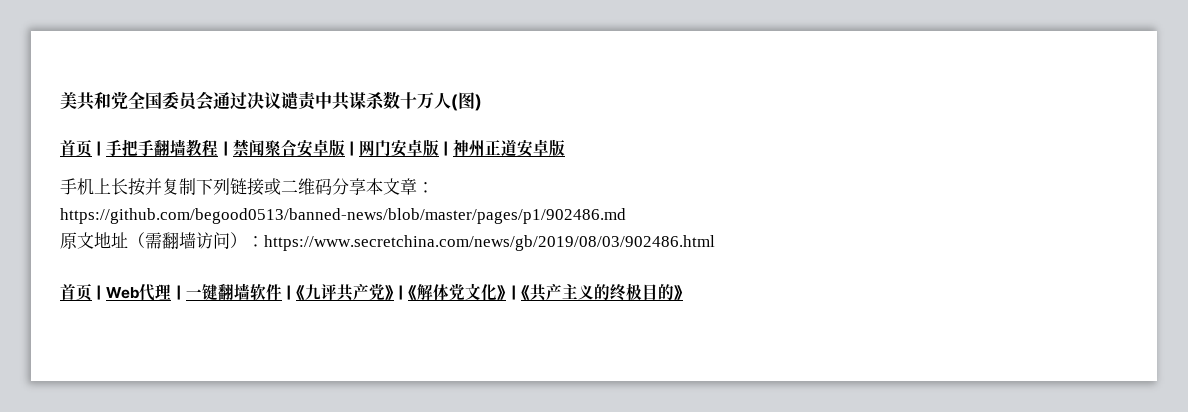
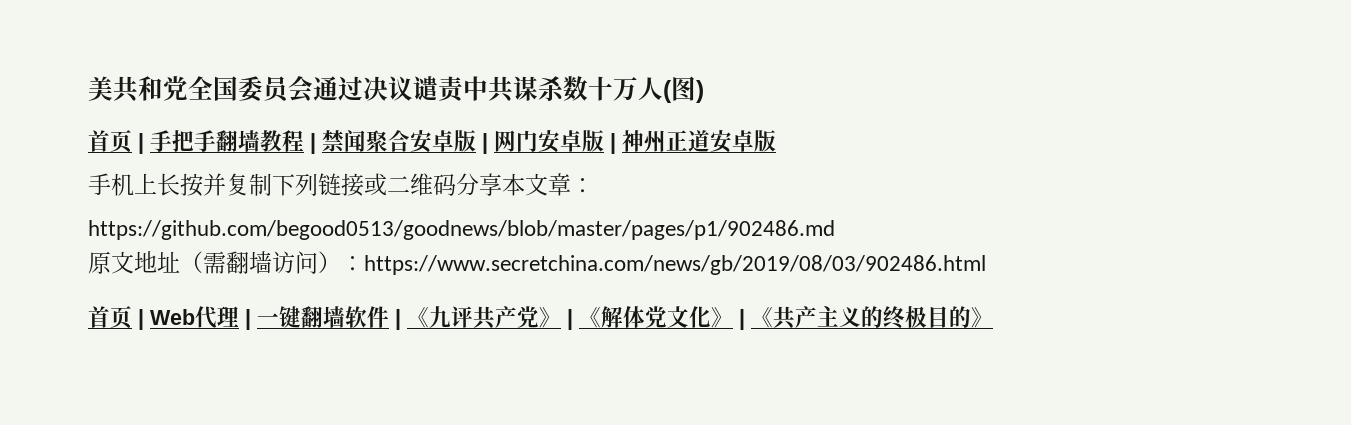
[60,208,626,224] https://github.com/begood0513/banned-news/blob/master/pages/p1/902486.md -> [88,220,835,240] https://github.com/begood0513/goodnews/blob/master/pages/p1/902486.md

